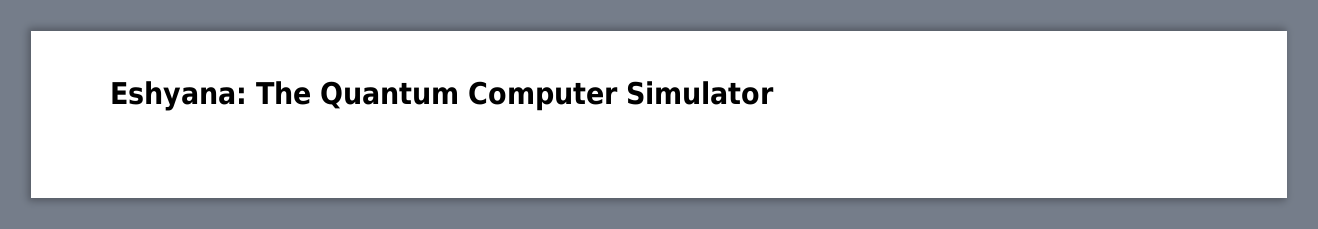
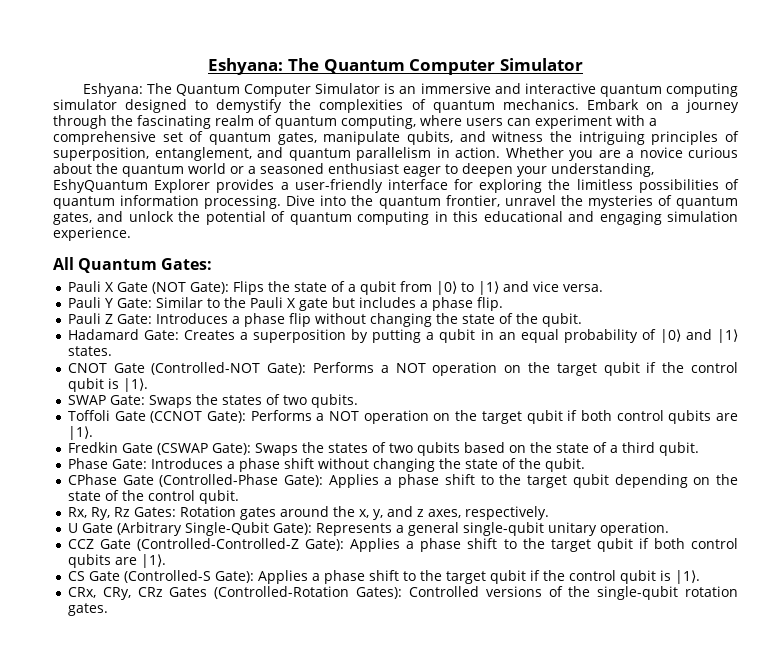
[110,81,774,111] Eshyana: The Quantum Computer Simulator -> [208,58,583,75] [82,83,738,97] [53,99,740,113] [53,115,657,129] [53,131,739,145] [53,147,738,161] [53,163,654,177] [53,179,739,193] [53,195,738,209] [53,211,738,225] [53,227,131,241] [53,257,213,273] [67,281,603,295] [67,297,503,311] [67,313,582,327] [67,329,738,343] [67,346,112,356] [67,362,738,376] [67,378,148,392] [67,394,358,408] [67,410,738,424] [67,426,93,440] [67,442,699,456] [67,458,585,472] [67,474,739,488] [67,490,239,504] [67,506,549,520] [67,522,669,536] [67,538,738,552] [67,554,166,568] [67,570,700,584] [67,586,738,600] [67,603,108,616] Eshyana: The Quantum Computer Simulator // Eshyana: The Quantum Computer Simulator is an immersive and interactive quantum computing simulator designed to demystify the complexities of quantum mechanics. Embark on a journey through the fascinating realm of quantum computing, where users can experiment with a comprehensive set of quantum gates, manipulate qubits, and witness the intriguing principles of superposition, entanglement, and quantum parallelism in action. Whether you are a novice curious about the quantum world or a seasoned enthusiast eager to deepen your understanding, EshyQuantum Explorer provides a user-friendly interface for exploring the limitless possibilities of quantum information processing. Dive into the quantum frontier, unravel the mysteries of quantum gates, and unlock the potential of quantum computing in this educational and engaging simulation experience. // All Quantum Gates: // Pauli X Gate (NOT Gate): Flips the state of a qubit from |0⟩ to |1⟩ and vice versa. // Pauli Y Gate: Similar to the Pauli X gate but includes a phase flip. // Pauli Z Gate: Introduces a phase flip without changing the state of the qubit. // Hadamard Gate: Creates a superposition by putting a qubit in an equal probability of |0⟩ and |1⟩ states. // CNOT Gate (Controlled-NOT Gate): Performs a NOT operation on the target qubit if the control qubit is |1⟩. // SWAP Gate: Swaps the states of two qubits. // Toffoli Gate (CCNOT Gate): Performs a NOT operation on the target qubit if both control qubits are |1⟩. // Fredkin Gate (CSWAP Gate): Swaps the states of two qubits based on the state of a third qubit. // Phase Gate: Introduces a phase shift without changing the state of the qubit. // CPhase Gate (Controlled-Phase Gate): Applies a phase shift to the target qubit depending on the state of the control qubit. // Rx, Ry, Rz Gates: Rotation gates around the x, y, and z axes, respectively. // U Gate (Arbitrary Single-Qubit Gate): Represents a general single-qubit unitary operation. // CCZ Gate (Controlled-Controlled-Z Gate): Applies a phase shift to the target qubit if both control qubits are |1⟩. // CS Gate (Controlled-S Gate): Applies a phase shift to the target qubit if the control qubit is |1⟩. // CRx, CRy, CRz Gates (Controlled-Rotation Gates): Controlled versions of the single-qubit rotation gates.

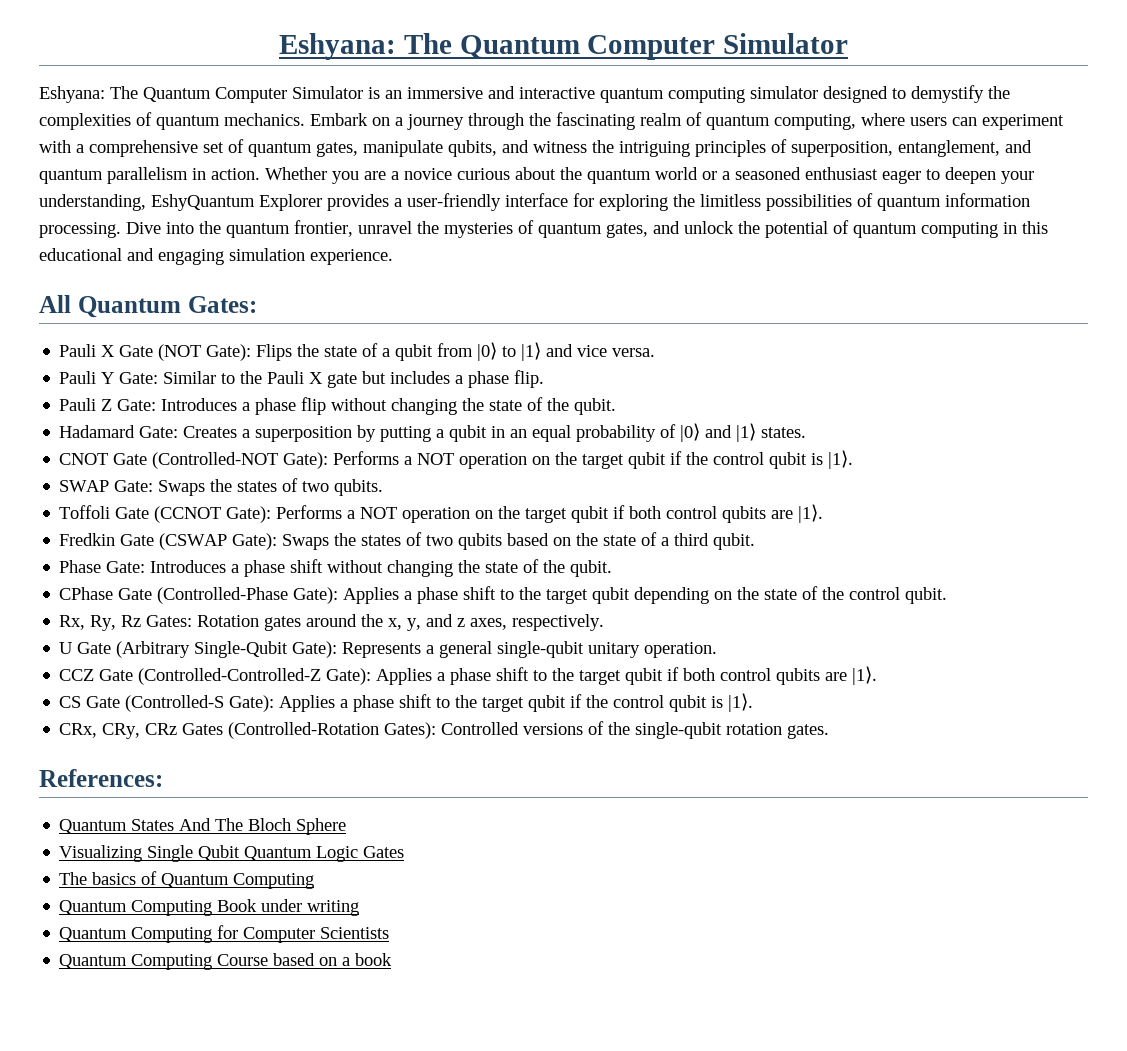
(108, 609) none -> [39,769,163,787] [59,818,347,835] [59,845,405,862] [59,871,315,889] [59,899,360,916] [59,925,390,943] [59,953,393,970] // References: // Quantum States And The Bloch Sphere // Visualizing Single Qubit Quantum Logic Gates // The basics of Quantum Computing // Quantum Computing Book under writing // Quantum Computing for Computer Scientists // Quantum Computing Course based on a book

